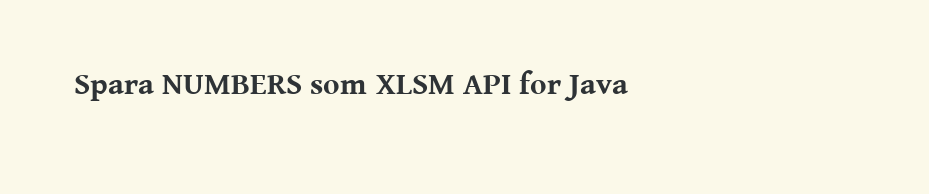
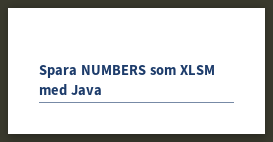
[462,70,562,94] API for -> [39,84,67,96] med

